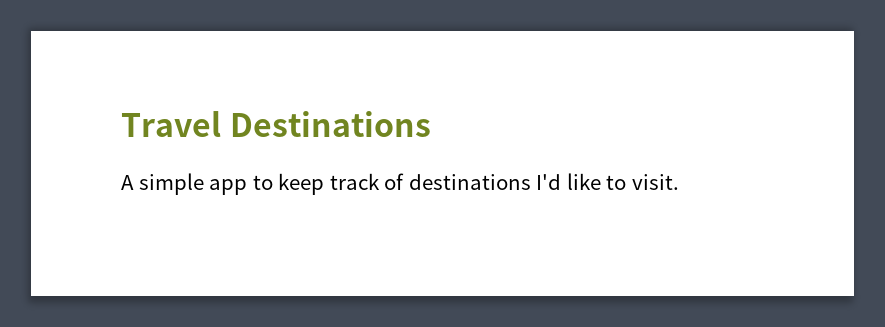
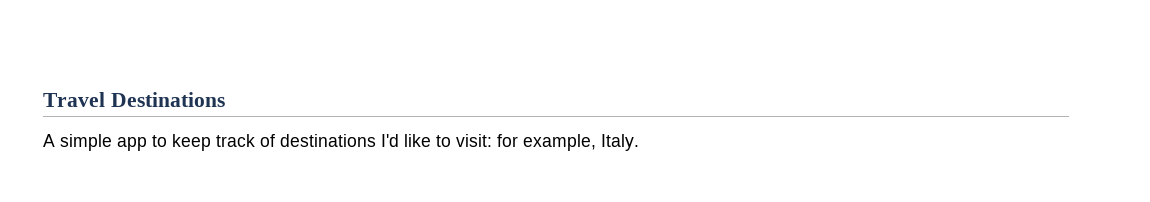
[631,174,679,190] visit. -> [456,134,639,151] visit: for example, Italy.

